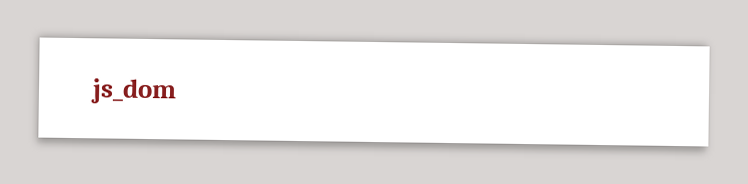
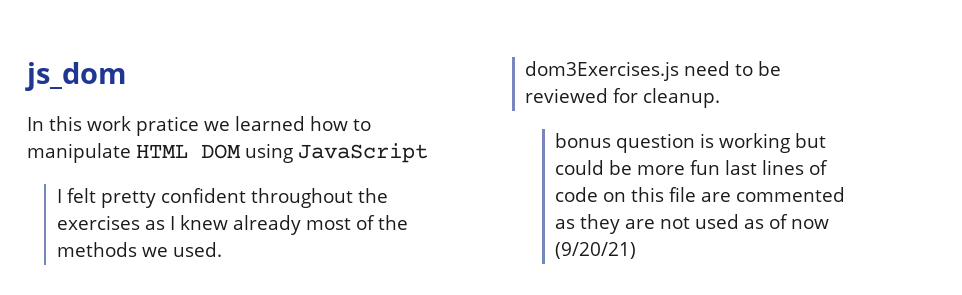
(177, 91) none -> [27,116,371,136] [27,143,428,163] [56,188,388,208] [56,215,408,235] [56,242,222,257] [525,61,782,81] [525,88,721,108] [554,133,826,153] [554,160,828,175] [554,187,845,202] [554,214,829,234] [554,242,636,259] // In this work pratice we learned how to manipulate HTML DOM using JavaScript // I felt pretty confident throughout the exercises as I knew already most of the methods we used. // dom3Exercises.js need to be reviewed for cleanup. // bonus question is working but could be more fun last lines of code on this file are commented as they are not used as of now (9/20/21)

